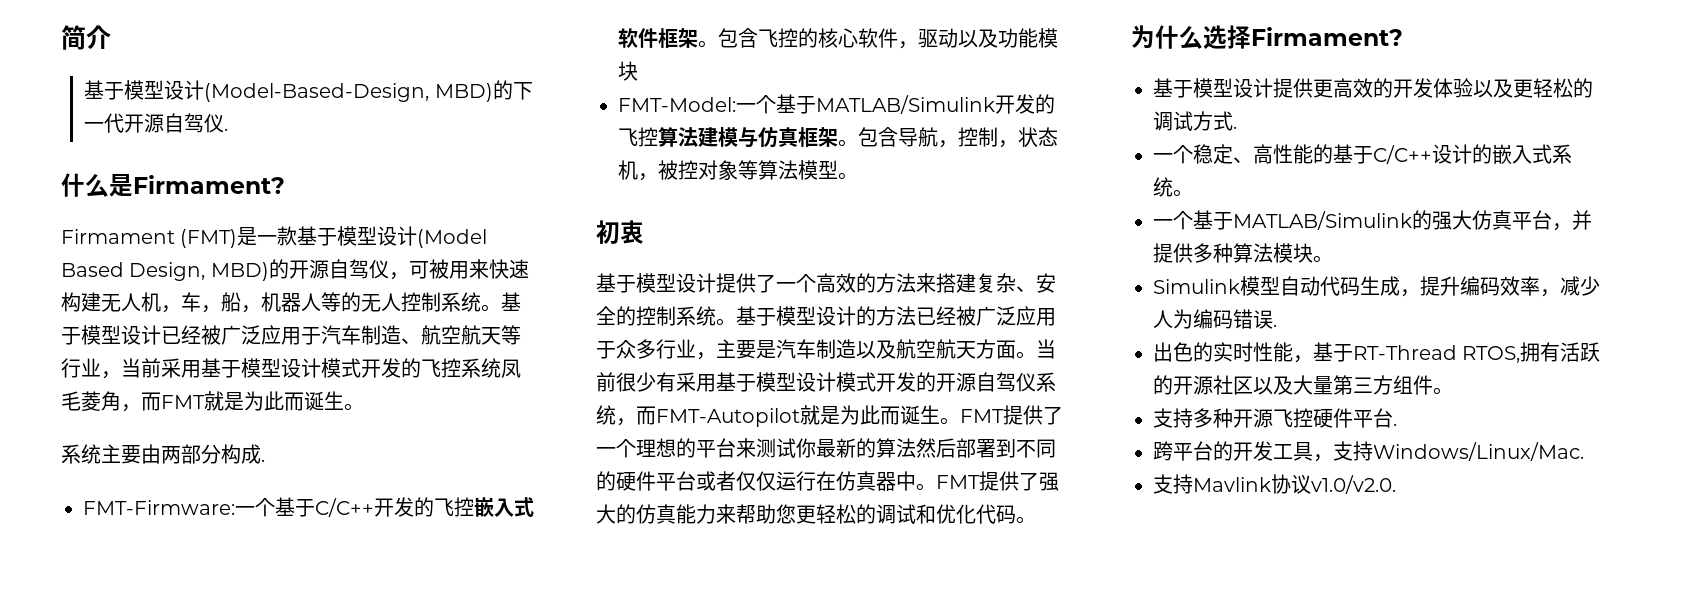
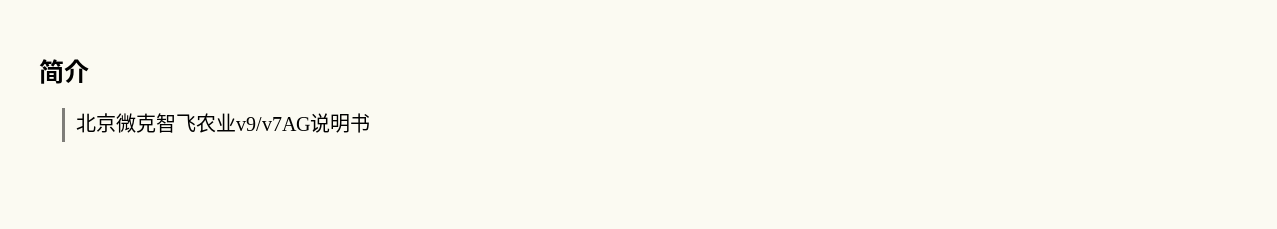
[84,80,533,102] [84,113,229,133] [61,173,285,197] [61,226,488,248] [61,259,529,281] [61,292,521,313] [61,325,521,345] [61,358,521,379] [61,391,364,412] [61,444,265,464] [83,497,534,517] [618,28,1058,49] [618,61,638,81] [618,94,1055,114] [618,127,1058,148] [618,160,858,181] [596,220,644,244] [596,273,1056,293] [596,306,1056,326] [596,339,1056,360] [596,372,1056,392] [596,405,1063,427] [596,438,1056,458] [596,471,1059,491] [596,504,1036,524] [1131,25,1403,50] [1153,78,1593,98] [1153,111,1237,131] [1153,144,1572,164] [1153,177,1193,197] [1153,210,1592,231] [1153,243,1333,263] [1153,276,1600,297] [1153,309,1277,329] [1153,342,1601,363] [1153,375,1453,395] [1153,408,1397,428] [1153,441,1584,462] [1153,474,1396,494] 基于模型设计(Model-Based-Design, MBD)的下一代开源自驾仪. // 什么是Firmament? // Firmament (FMT)是一款基于模型设计(Model Based Design, MBD)的开源自驾仪，可被用来快速构建无人机，车，船，机器人等的无人控制系统。基于模型设计已经被广泛应用于汽车制造、航空航天等行业，当前采用基于模型设计模式开发的飞控系统凤毛菱角，而FMT就是为此而诞生。 // 系统主要由两部分构成. // FMT-Firmware:一个基于C/C++开发的飞控嵌入式软件框架。包含飞控的核心软件，驱动以及功能模块 // FMT-Model:一个基于MATLAB/Simulink开发的飞控算法建模与仿真框架。包含导航，控制，状态机，被控对象等算法模型。 // 初衷 // 基于模型设计提供了一个高效的方法来搭建复杂、安全的控制系统。基于模型设计的方法已经被广泛应用于众多行业，主要是汽车制造以及航空航天方面。当前很少有采用基于模型设计模式开发的开源自驾仪系统，而FMT-Autopilot就是为此而诞生。FMT提供了一个理想的平台来测试你最新的算法然后部署到不同的硬件平台或者仅仅运行在仿真器中。FMT提供了强大的仿真能力来帮助您更轻松的调试和优化代码。 // 为什么选择Firmament? // 基于模型设计提供更高效的开发体验以及更轻松的调试方式. // 一个稳定、高性能的基于C/C++设计的嵌入式系统。 // 一个基于MATLAB/Simulink的强大仿真平台，并提供多种算法模块。 // Simulink模型自动代码生成，提升编码效率，减少人为编码错误. // 出色的实时性能，基于RT-Thread RTOS,拥有活跃的开源社区以及大量第三方组件。 // 支持多种开源飞控硬件平台. // 跨平台的开发工具，支持Windows/Linux/Mac. // 支持Mavlink协议v1.0/v2.0. -> [76,113,371,133] 北京微克智飞农业v9/v7AG说明书

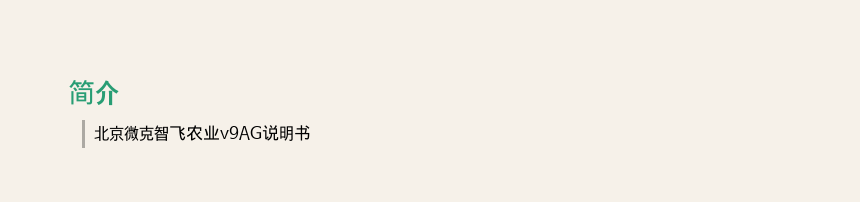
[236,117,311,131] v9/v7AG -> [220,126,263,140] v9AG

